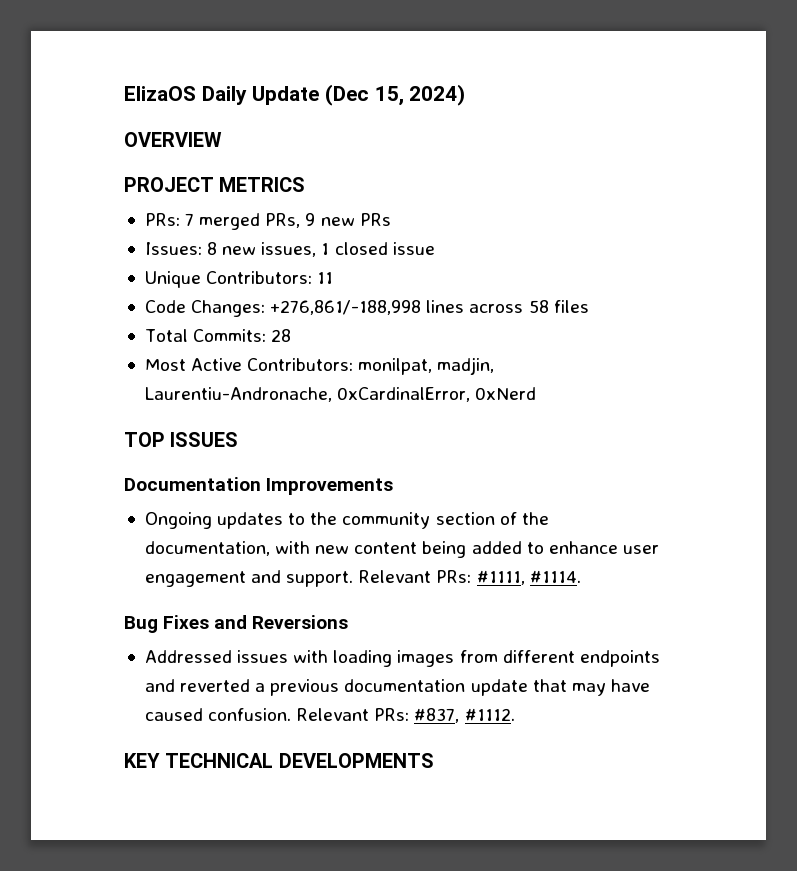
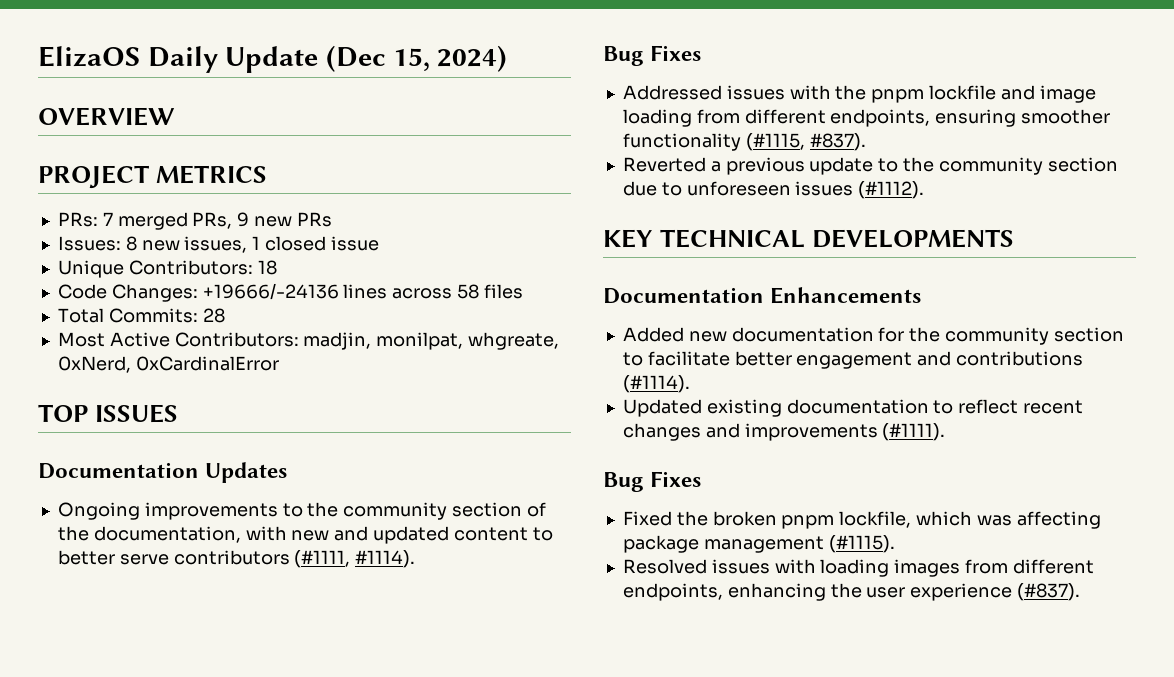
[317,272,334,284] 11 -> [257,260,277,275] 18
[270,300,422,315] +276,861/-188,998 -> [202,283,339,300] +19666/-24136
[358,357,495,375] [144,387,537,402] monilpat, madjin, Laurentiu-Andronache, 0xCardinalError, 0xNerd -> [303,332,560,350] [57,356,279,373] madjin, monilpat, whgreate, 0xNerd, 0xCardinalError
[266,478,394,495] Improvements -> [205,462,288,483] Updates
[217,512,284,529] updates -> [144,502,278,520] improvements
[354,541,659,558] [144,570,581,587] [124,615,349,633] content being added to enhance user engagement and support. Relevant PRs: #1111, #1114. // Bug Fixes and Reversions -> [334,526,553,544] [57,550,416,568] [603,45,702,66] and updated content to better serve contributors (#1111, #1114). // Bug Fixes
[333,650,660,667] [144,679,650,696] [144,708,515,723] [124,753,434,768] loading images from different endpoints and reverted a previous documentation update that may have caused confusion. Relevant PRs: #837, #1112. // KEY TECHNICAL DEVELOPMENTS -> [835,85,1096,103] [622,109,1111,127] [622,133,866,151] [622,157,1118,175] [622,181,925,199] [603,229,1014,248] [603,287,922,304] [622,327,1124,345] [622,351,1084,369] [622,375,690,393] [622,399,1084,417] [622,423,946,441] [603,471,702,492] [622,511,1101,529] [622,535,895,553] [622,559,1094,577] [622,583,1081,601] the pnpm lockfile and image loading from different endpoints, ensuring smoother functionality (#1115, #837). // Reverted a previous update to the community section due to unforeseen issues (#1112). // KEY TECHNICAL DEVELOPMENTS // Documentation Enhancements // Added new documentation for the community section to facilitate better engagement and contributions (#1114). // Updated existing documentation to reflect recent changes and improvements (#1111). // Bug Fixes // Fixed the broken pnpm lockfile, which was affecting package management (#1115). // Resolved issues with loading images from different endpoints, enhancing the user experience (#837).

